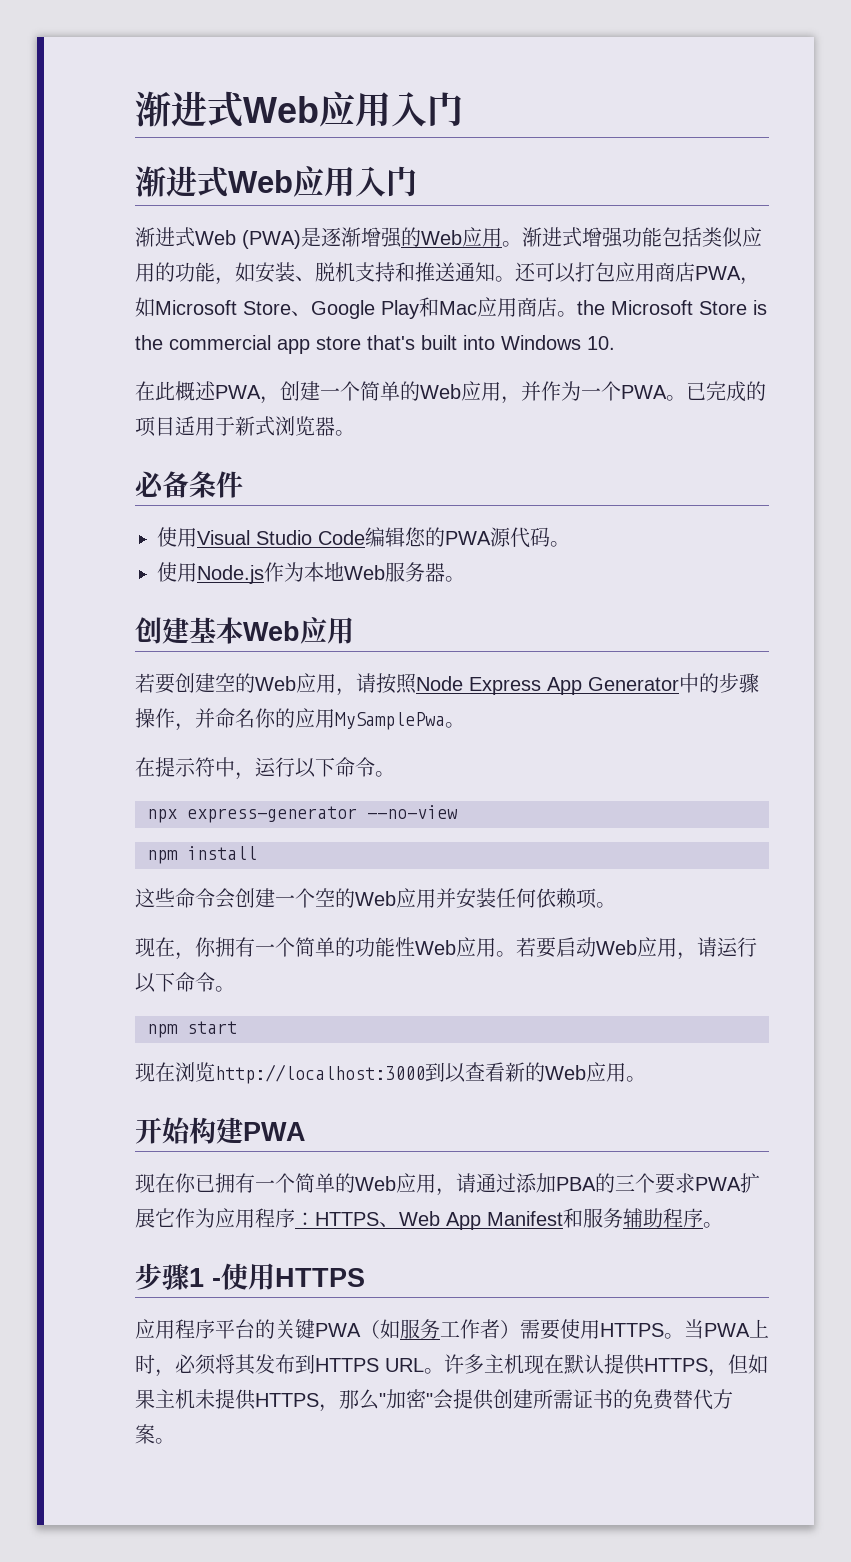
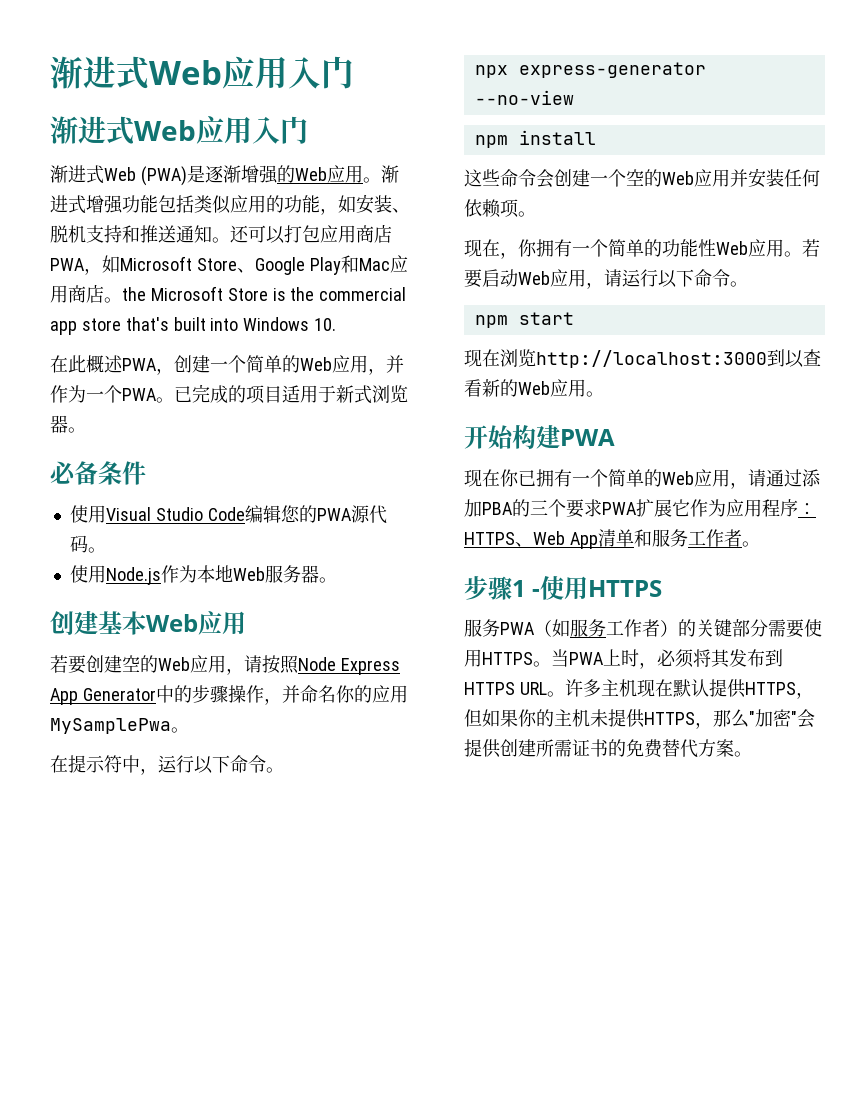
[487,1208,703,1228] Manifest和服务辅助程序 -> [597,529,742,547] 清单和服务工作者
[135,1319,315,1339] 应用程序平台的关键 -> [464,619,500,637] 服务
(520, 1329) none -> [678,619,768,637] 的关键部分
(155, 1399) none -> [518,709,554,727] 你的

